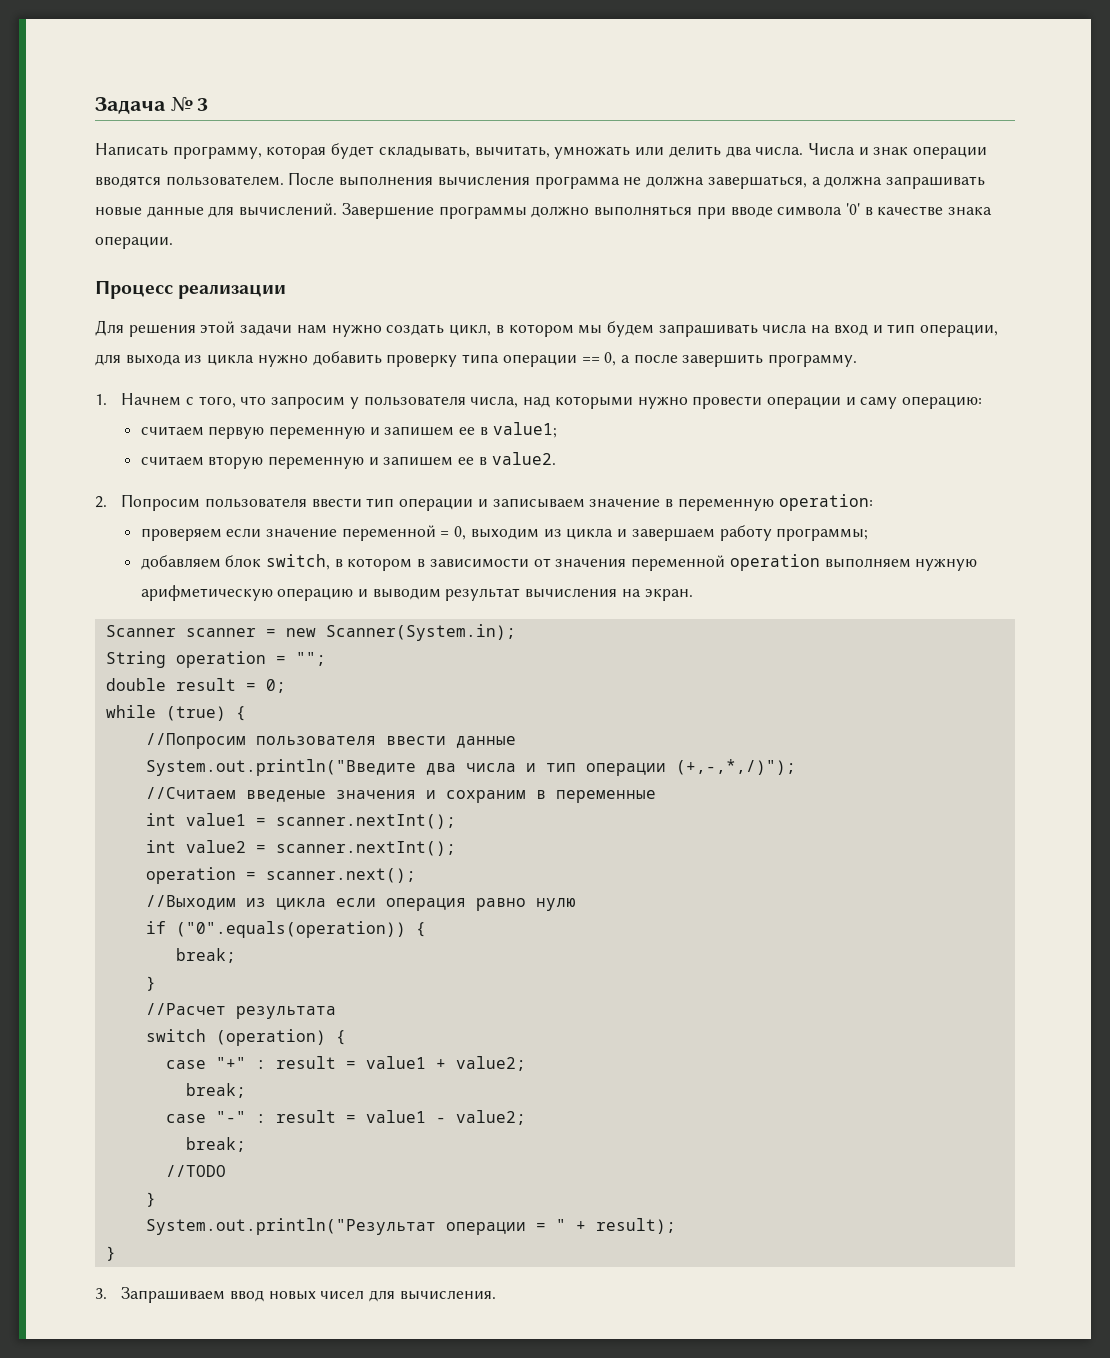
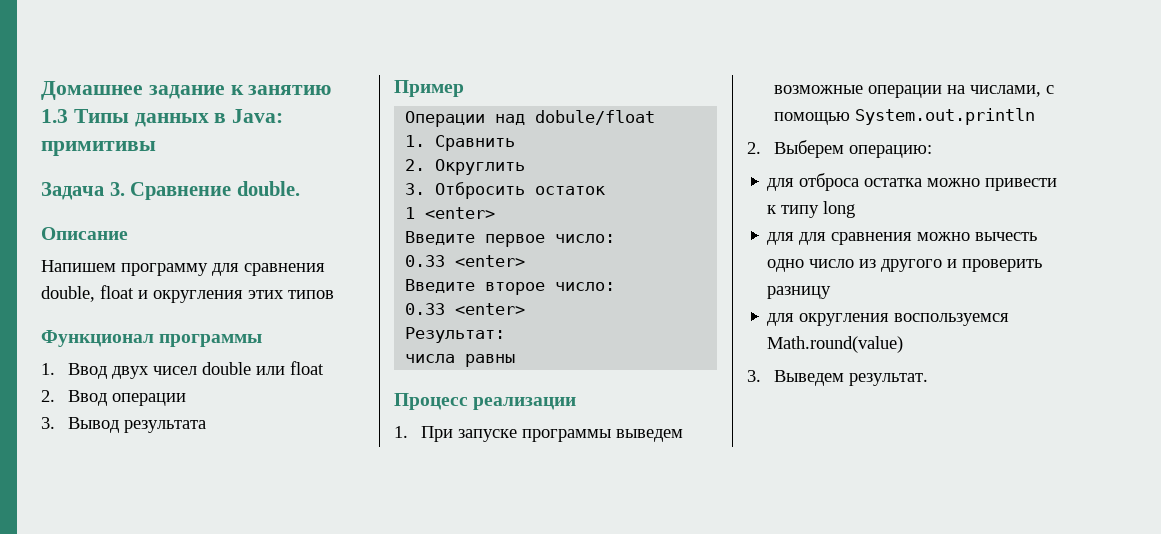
[95,97,208,114] [95,143,988,159] [95,172,985,189] [95,203,993,219] [95,236,173,249] [95,280,287,299] [95,320,999,337] [95,351,858,367] [95,393,983,409] [140,422,557,439] [140,452,556,469] [95,494,873,511] [140,525,869,541] [140,554,978,571] [140,585,693,601] [105,624,516,641] [105,651,326,668] [105,678,286,693] [105,705,246,721] [145,733,516,749] [145,759,796,776] [145,787,656,803] [145,813,456,829] [145,840,456,856] [145,867,416,884] [145,895,576,911] [145,921,426,938] [175,948,236,963] [145,976,156,991] [145,1003,336,1019] [145,1029,346,1046] [165,1056,526,1071] [185,1083,246,1098] [165,1110,526,1125] [185,1137,246,1152] [165,1165,226,1177] [145,1192,156,1207] [145,1218,676,1235] [105,1246,116,1261] [95,1287,496,1303] Задача № 3 // Написать программу, которая будет складывать, вычитать, умножать или делить два числа. Числа и знак операции вводятся пользователем. После выполнения вычисления программа не должна завершаться, а должна запрашивать новые данные для вычислений. Завершение программы должно выполняться при вводе символа '0' в качестве знака операции. // Процесс реализации // Для решения этой задачи нам нужно создать цикл, в котором мы будем запрашивать числа на вход и тип операции, для выхода из цикла нужно добавить проверку типа операции == 0, а после завершить программу. // 1. Начнем с того, что запросим у пользователя числа, над которыми нужно провести операции и саму операцию: // считаем первую переменную и запишем ее в value1; // считаем вторую переменную и запишем ее в value2. // 2. Попросим пользователя ввести тип операции и записываем значение в переменную operation: // проверяем если значение переменной = 0, выходим из цикла и завершаем работу программы; // добавляем блок switch, в котором в зависимости от значения переменной operation выполняем нужную арифметическую операцию и выводим результат вычисления на экран. // Scanner scanner = new Scanner(System.in); // String operation = ""; // double result = 0; // while (true) { // //Попросим пользователя ввести данные // System.out.println("Введите два числа и тип операции (+,-,*,/)"); // //Считаем введеные значения и сохраним в переменные // int value1 = scanner.nextInt(); // int value2 = scanner.nextInt(); // operation = scanner.next(); // //Выходим из цикла если операция равно нулю // if ("0".equals(operation)) { // break; // } // //Расчет результата // switch (operation) { // case "+" : result = value1 + value2; // break; // case "-" : result = value1 - value2; // break; // //TODO // } // System.out.println("Результат операции = " + result); // } // 3. Запрашиваем ввод новых чисел для вычисления. -> [41,81,332,100] [41,109,284,127] [41,141,156,156] [41,181,300,200] [41,227,128,240] [41,260,325,276] [41,285,334,303] [41,330,263,347] [41,361,325,379] [41,390,187,406] [41,417,207,433] [394,80,464,97] [405,110,656,127] [405,135,516,151] [405,159,526,175] [405,182,606,199] [405,207,496,219] [405,231,616,247] [405,255,526,267] [405,279,616,295] [405,303,526,315] [405,327,506,343] [405,354,516,367] [394,393,577,410] [394,426,684,442] [774,85,1055,98] [774,108,1036,125] [747,140,933,158] [767,173,1058,191] [767,201,856,218] [767,232,1038,245] [767,259,1043,272] [767,286,832,299] [767,313,1010,326] [767,336,904,353] [747,370,929,386] Домашнее задание к занятию 1.3 Типы данных в Java: примитивы // Задача 3. Сравнение double. // Описание // Напишем программу для сравнения double, float и округления этих типов // Функционал программы // 1. Ввод двух чисел double или float // 2. Ввод операции // 3. Вывод результата // Пример // Операции над dobule/float // 1. Сравнить // 2. Округлить // 3. Отбросить остаток // 1 <enter> // Введите первое число: // 0.33 <enter> // Введите второе число: // 0.33 <enter> // Результат: // числа равны // Процесс реализации // 1. При запуске программы выведем возможные операции на числами, с помощью System.out.println // 2. Выберем операцию: // для отброса остатка можно привести к типу long // для для сравнения можно вычесть одно число из другого и проверить разницу // для округления воспользуемся Math.round(value) // 3. Выведем результат.

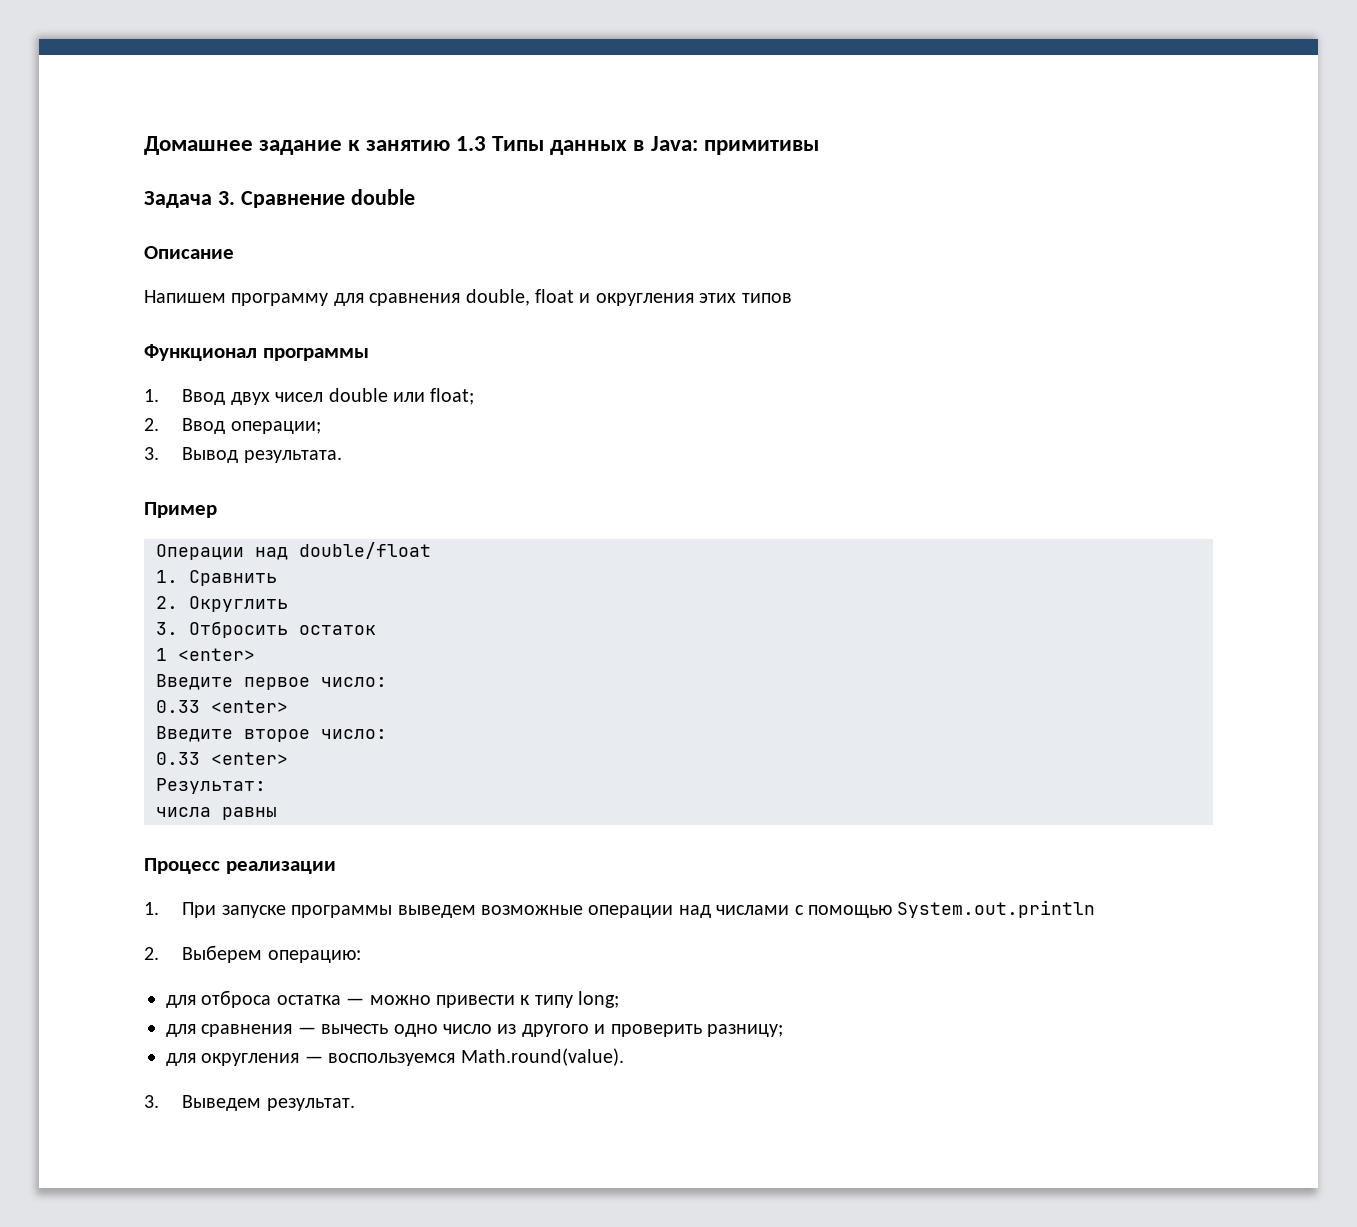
[236,181,300,196] double. -> [350,189,415,205] double
[290,361,325,375] float -> [430,388,475,405] float;
[112,393,187,406] операции -> [230,421,321,434] операции;
[124,420,207,433] результата -> [243,450,342,463] результата.
[535,110,656,125] dobule/float -> [299,542,431,559] double/float
[947,85,1042,97] на числами, -> [678,905,790,918] над числами
(923, 182) none -> [346,998,365,1005] —
[823,201,856,218] [767,232,971,245] long // для для сравнения можно -> [578,991,620,1008] [166,1024,316,1037] long; // для сравнения —
[767,286,832,299] разницу -> [706,1024,783,1037] разницу;
[894,313,1010,326] [767,336,904,353] воспользуемся Math.round(value) -> [304,1048,624,1066] — воспользуемся Math.round(value).

